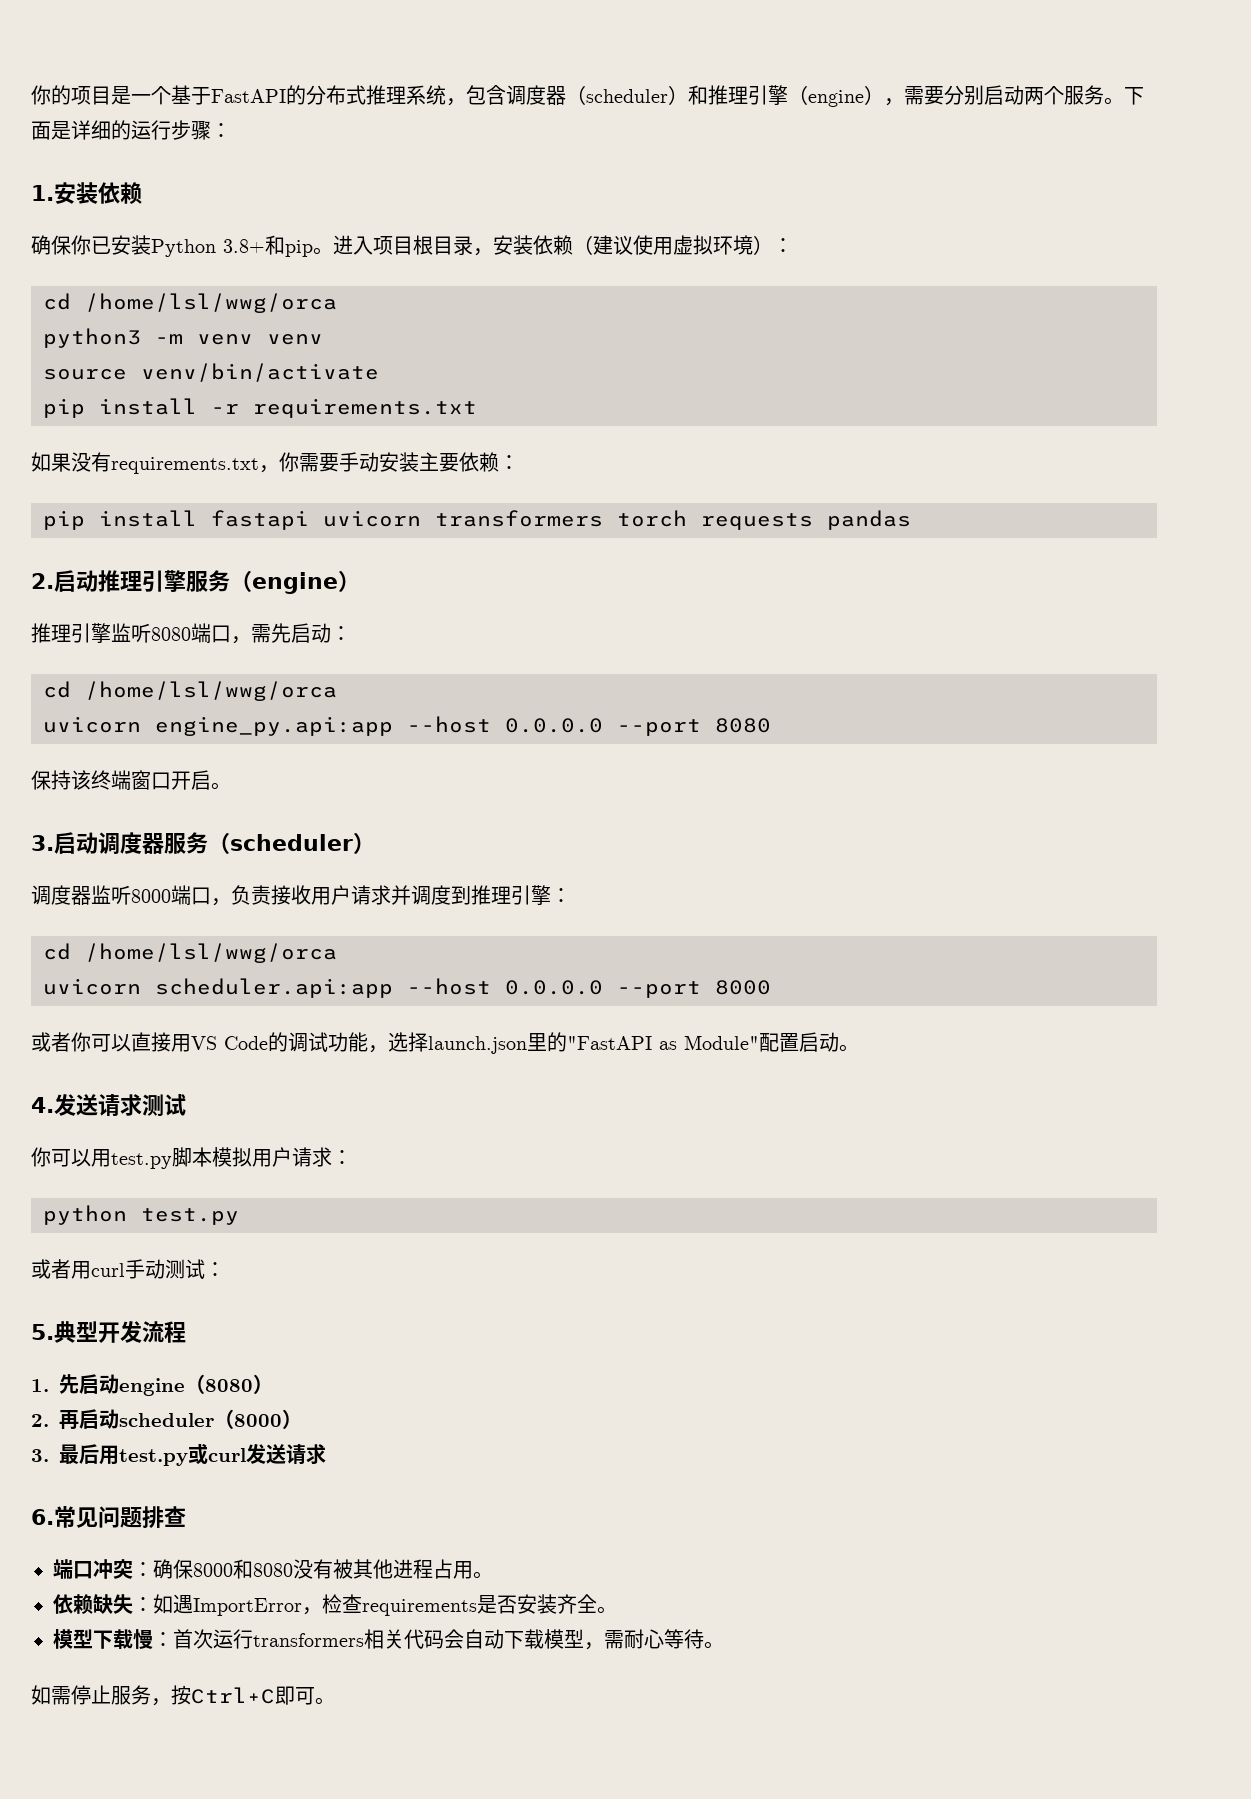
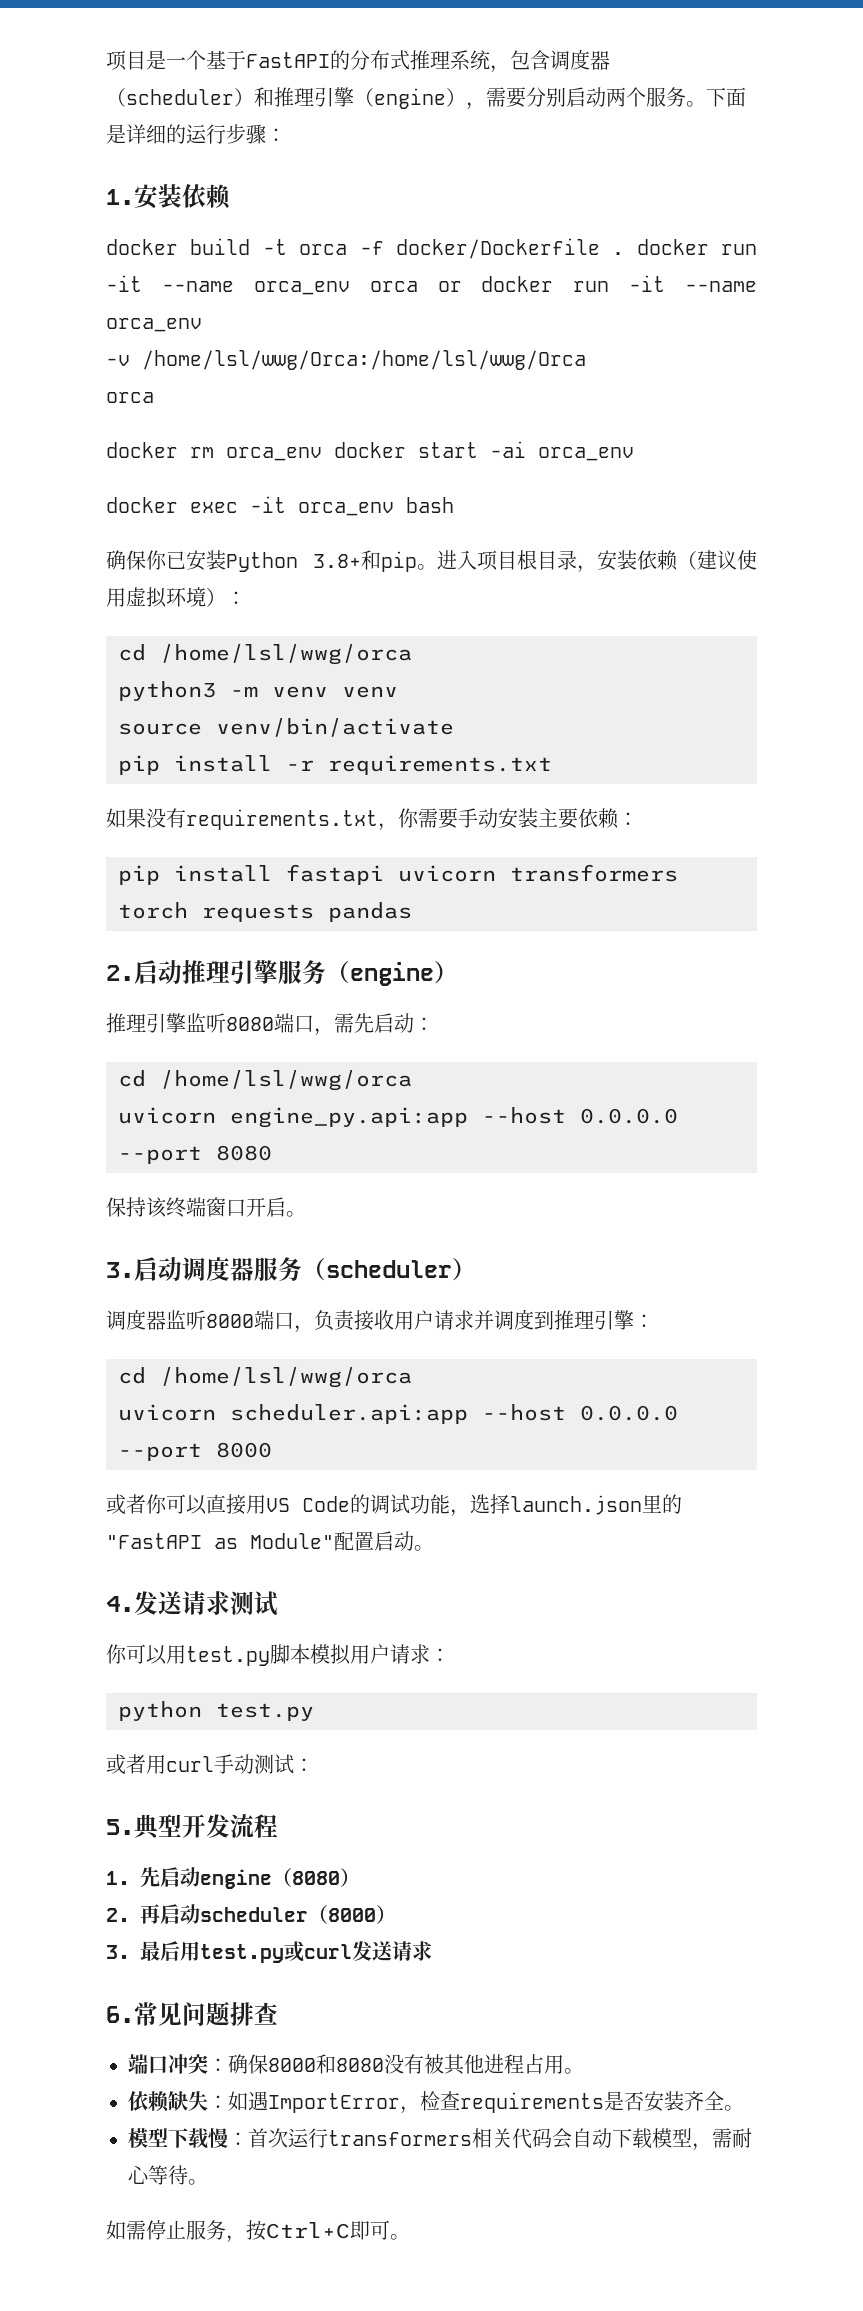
[31,85,71,105] 你的 -> (106, 60) none
(142, 193) none -> [106,238,757,259] [106,275,757,295] [106,318,202,332] [106,350,586,370] [106,392,154,403] [106,441,634,461] [106,496,454,516] // docker build -t orca -f docker/Dockerfile . docker run -it --name orca_env orca or docker run -it --name orca_env // -v /home/lsl/wwg/Orca:/home/lsl/wwg/Orca // orca // docker rm orca_env docker start -ai orca_env // docker exec -it orca_env bash

